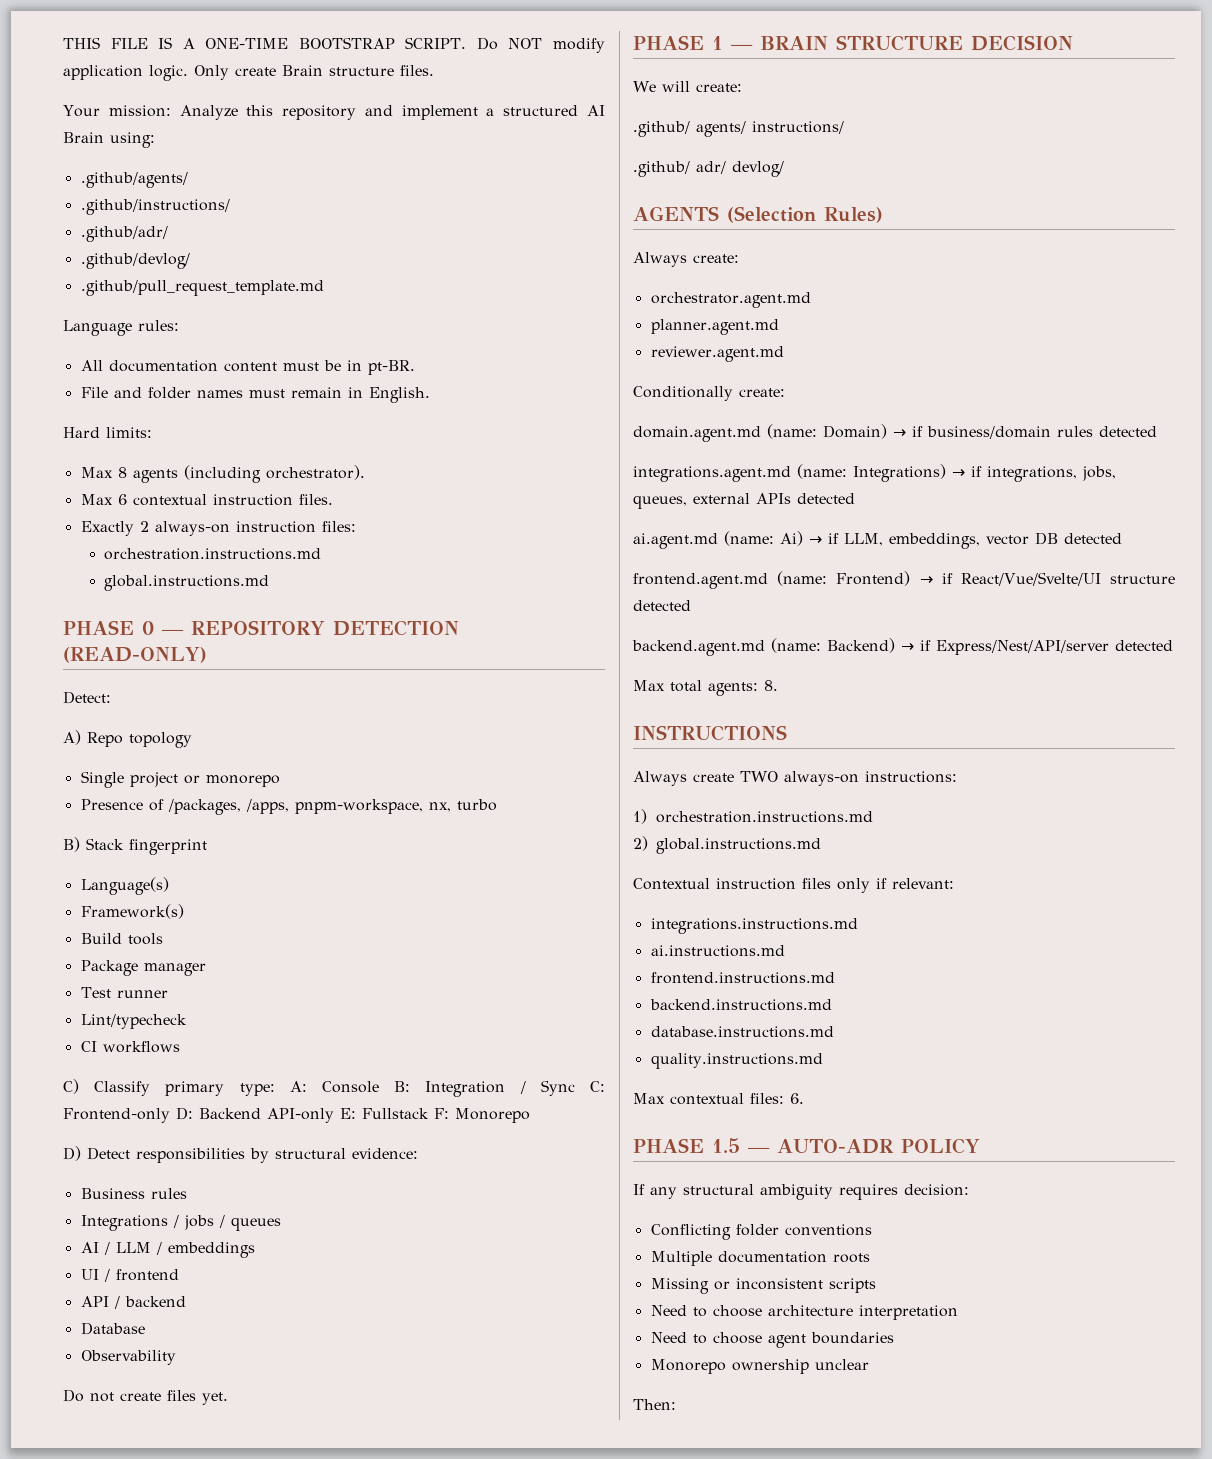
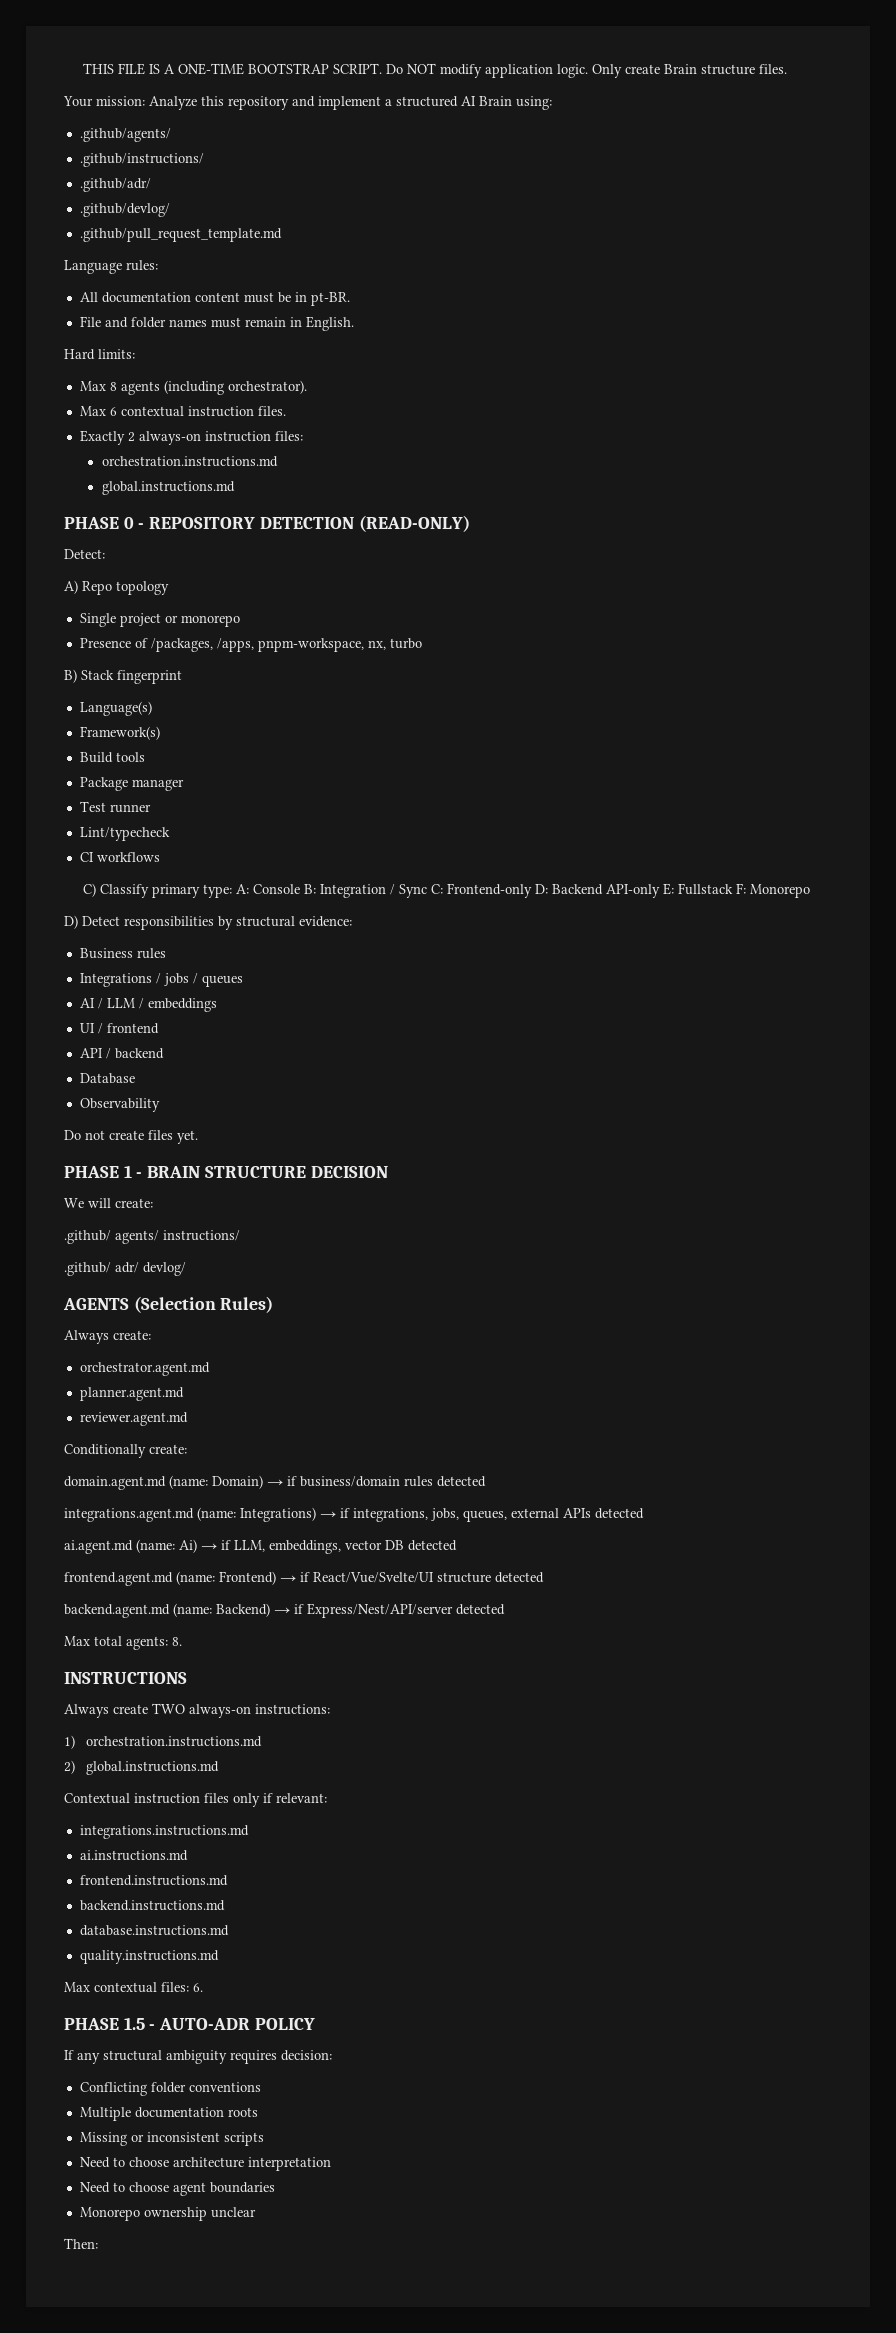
[162,629,184,635] — -> [138,523,145,529] -
[731,44,753,50] — -> [136,1172,143,1178] -
[748,1147,770,1153] — -> [149,2024,156,2030] -

